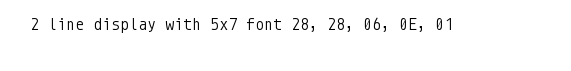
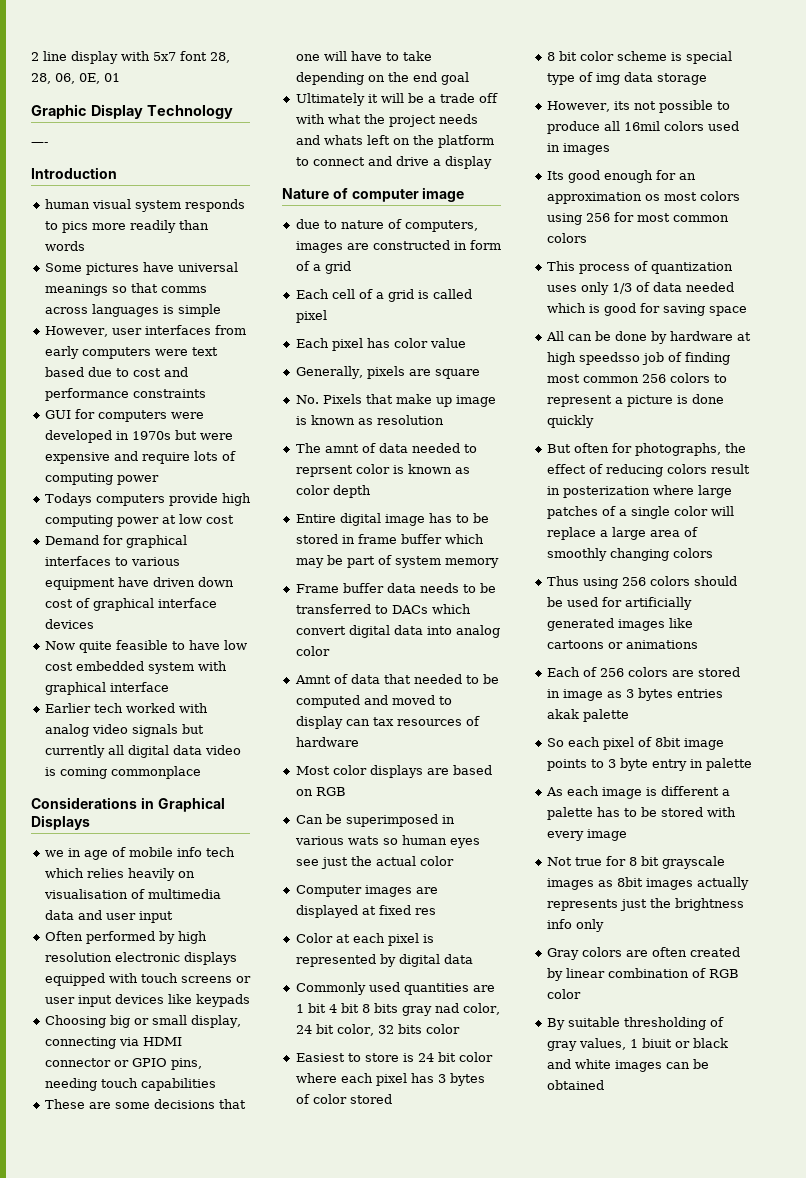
(453, 24) none -> [31,104,233,119] [31,142,48,146] [31,167,117,179] [44,199,245,212] [44,220,209,233] [44,241,85,251] [44,262,238,275] [44,283,207,296] [44,304,221,317] [44,325,246,337] [44,346,218,359] [44,367,188,377] [44,388,206,401] [44,409,204,422] [44,430,233,443] [44,451,236,464] [44,473,159,485] [44,493,251,506] [44,514,234,527] [44,535,187,548] [44,556,180,566] [44,577,234,590] [44,598,217,611] [44,619,94,629] [44,640,247,653] [44,661,227,674] [44,682,169,695] [44,703,208,713] [44,724,204,737] [44,745,241,758] [44,766,201,779] [31,797,225,812] [31,815,90,830] [44,847,235,860] [44,868,195,881] [43,889,221,899] [44,910,173,923] [44,931,207,944] [44,952,237,965] [44,973,251,986] [44,994,250,1007] [44,1015,241,1028] [44,1037,182,1049] [44,1058,202,1070] [44,1078,216,1091] [44,1099,246,1109] [295,51,432,61] [295,72,469,85] [295,93,498,106] [295,114,478,127] [295,135,494,148] [295,156,492,169] [282,187,465,202] [295,219,478,232] [295,240,501,253] [295,261,351,274] [295,289,472,302] [295,310,327,323] [295,338,466,351] [295,366,480,379] [295,394,496,407] [295,415,444,425] [295,443,477,453] [295,464,470,477] [295,485,371,498] [295,513,489,526] [295,534,484,544] [295,555,499,568] [295,583,496,593] [295,604,471,614] [295,625,500,638] [295,646,330,656] [294,674,499,684] [295,695,452,708] [295,716,480,729] [295,737,359,747] [295,765,492,778] [295,787,346,796] [295,814,455,827] [294,835,480,848] [295,856,454,869] [295,885,438,897] [295,905,436,918] [295,933,434,946] [295,954,473,967] [295,982,495,995] [295,1003,500,1016] [295,1024,460,1036] [295,1052,493,1062] [295,1073,485,1086] [295,1094,392,1104] [546,51,732,64] [546,72,707,85] [546,100,730,113] [546,121,739,134] [546,143,610,155] [546,170,696,183] [546,191,740,204] [546,212,729,225] [546,233,587,243] [546,261,733,274] [546,282,734,295] [546,303,747,316] [545,331,751,344] [546,352,730,365] [546,373,727,383] [546,394,724,407] [546,415,594,428] [546,443,746,456] [546,464,750,477] [546,485,732,498] [546,506,734,519] [546,527,698,540] [546,548,713,561] [546,576,737,589] [546,597,692,610] [546,618,693,631] [546,640,698,649] [546,667,740,677] [546,688,723,701] [546,709,629,722] [546,737,724,750] [546,758,752,771] [545,786,730,799] [546,807,736,820] [546,829,627,841] [546,856,725,869] [546,877,749,890] [546,898,744,911] [546,919,604,932] [546,947,740,960] [546,968,739,981] [546,989,581,999] [546,1017,724,1030] [546,1038,728,1051] [546,1059,709,1072] [546,1080,604,1090] // Graphic Display Technology // —- // Introduction // human visual system responds to pics more readily than words // Some pictures have universal meanings so that comms across languages is simple // However, user interfaces from early computers were text based due to cost and performance constraints // GUI for computers were developed in 1970s but were expensive and require lots of computing power // Todays computers provide high computing power at low cost // Demand for graphical interfaces to various equipment have driven down cost of graphical interface devices // Now quite feasible to have low cost embedded system with graphical interface // Earlier tech worked with analog video signals but currently all digital data video is coming commonplace // Considerations in Graphical Displays // we in age of mobile info tech which relies heavily on visualisation of multimedia data and user input // Often performed by high resolution electronic displays equipped with touch screens or user input devices like keypads // Choosing big or small display, connecting via HDMI connector or GPIO pins, needing touch capabilities // These are some decisions that one will have to take depending on the end goal // Ultimately it will be a trade off with what the project needs and whats left on the platform to connect and drive a display // Nature of computer image // due to nature of computers, images are constructed in form of a grid // Each cell of a grid is called pixel // Each pixel has color value // Generally, pixels are square // No. Pixels that make up image is known as resolution // The amnt of data needed to reprsent color is known as color depth // Entire digital image has to be stored in frame buffer which may be part of system memory // Frame buffer data needs to be transferred to DACs which convert digital data into analog color // Amnt of data that needed to be computed and moved to display can tax resources of hardware // Most color displays are based on RGB // Can be superimposed in various wats so human eyes see just the actual color // Computer images are displayed at fixed res // Color at each pixel is represented by digital data // Commonly used quantities are 1 bit 4 bit 8 bits gray nad color, 24 bit color, 32 bits color // Easiest to store is 24 bit color where each pixel has 3 bytes of color stored // 8 bit color scheme is special type of img data storage // However, its not possible to produce all 16mil colors used in images // Its good enough for an approximation os most colors using 256 for most common colors // This process of quantization uses only 1/3 of data needed which is good for saving space // All can be done by hardware at high speedsso job of finding most common 256 colors to represent a picture is done quickly // But often for photographs, the effect of reducing colors result in posterization where large patches of a single color will replace a large area of smoothly changing colors // Thus using 256 colors should be used for artificially generated images like cartoons or animations // Each of 256 colors are stored in image as 3 bytes entries akak palette // So each pixel of 8bit image points to 3 byte entry in palette // As each image is different a palette has to be stored with every image // Not true for 8 bit grayscale images as 8bit images actually represents just the brightness info only // Gray colors are often created by linear combination of RGB color // By suitable thresholding of gray values, 1 biuit or black and white images can be obtained

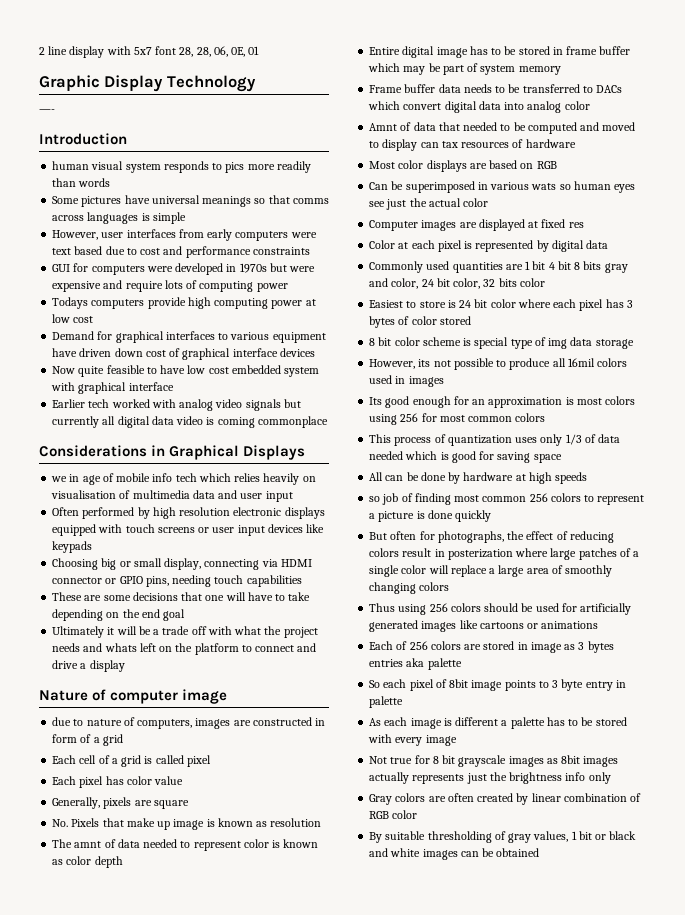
[295,465,353,477] reprsent -> [193,841,241,851] represent
[434,1003,459,1013] nad -> [369,278,389,287] and
[644,194,660,201] os -> [565,397,574,405] is
[578,352,640,365] speedsso -> [555,472,588,484] [369,496,381,502] speeds // so
[546,709,579,719] akak -> [406,658,425,667] aka
[641,1038,672,1048] biuit -> [578,831,592,840] bit

